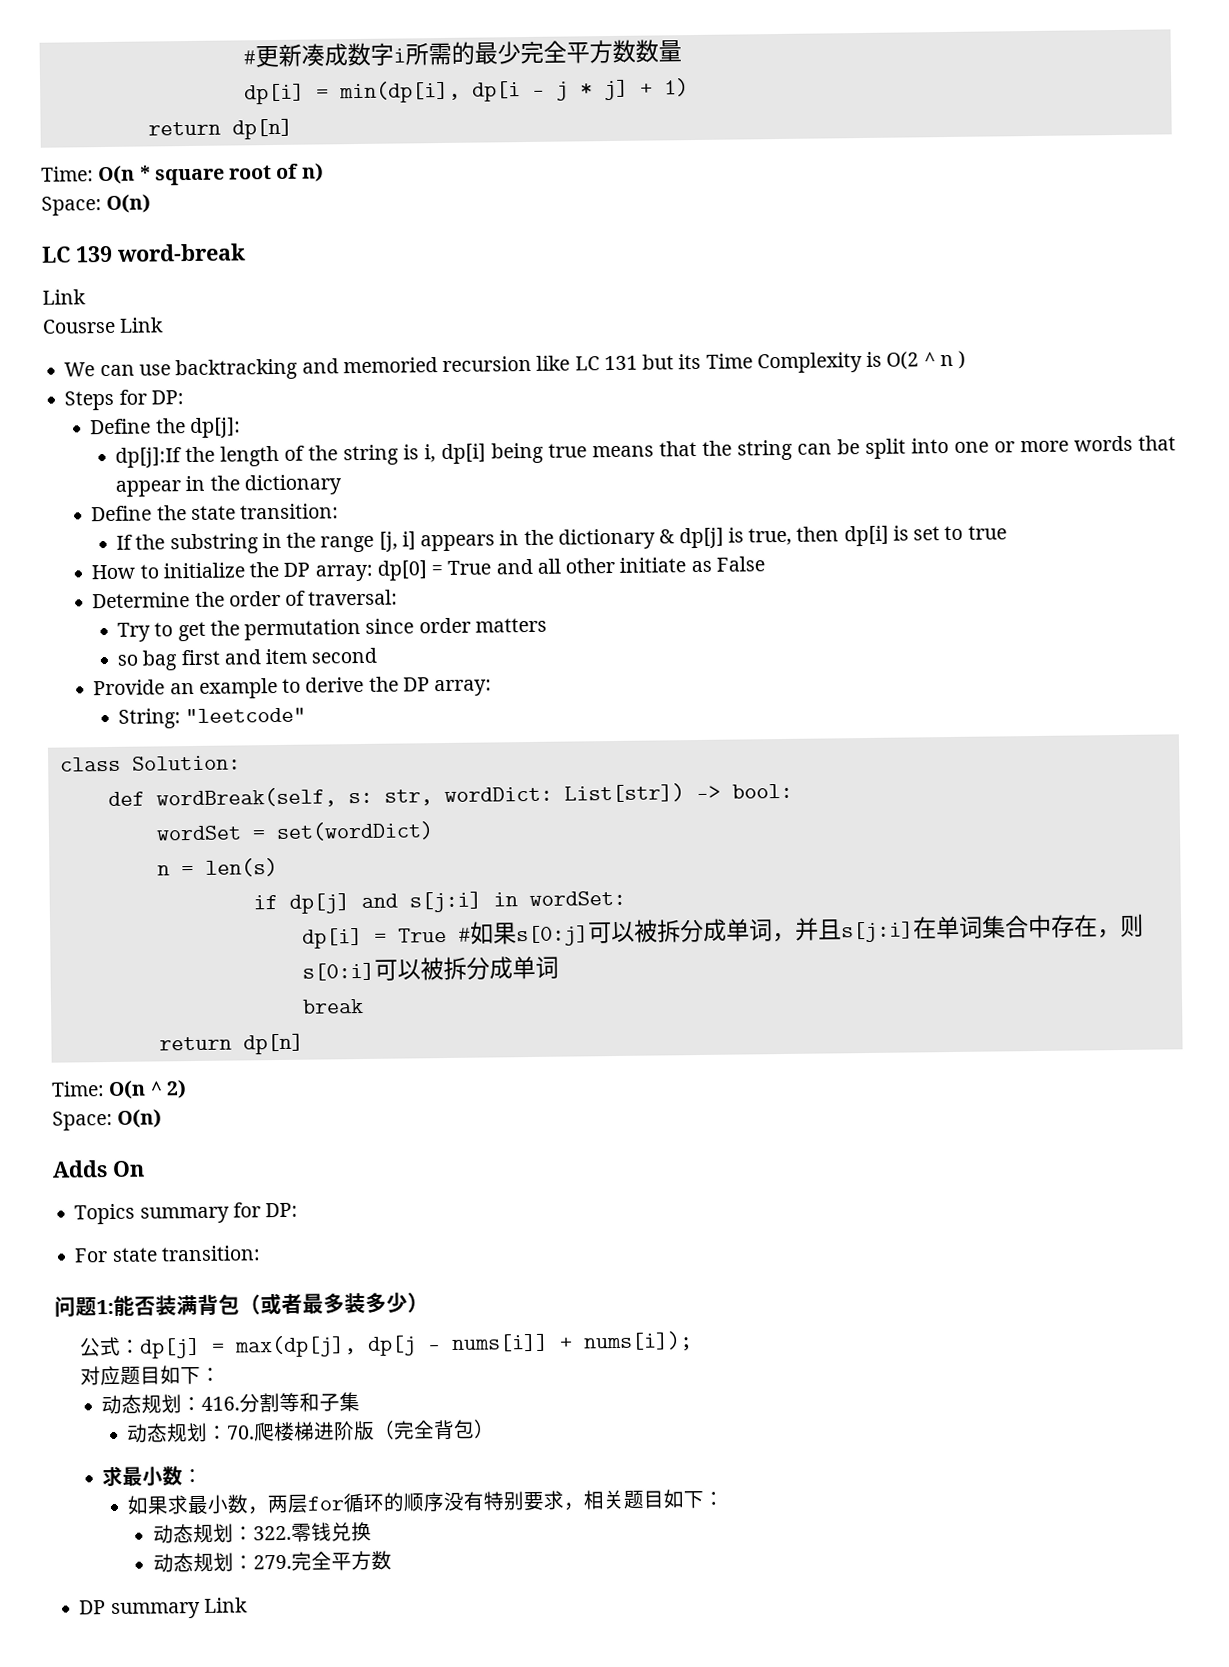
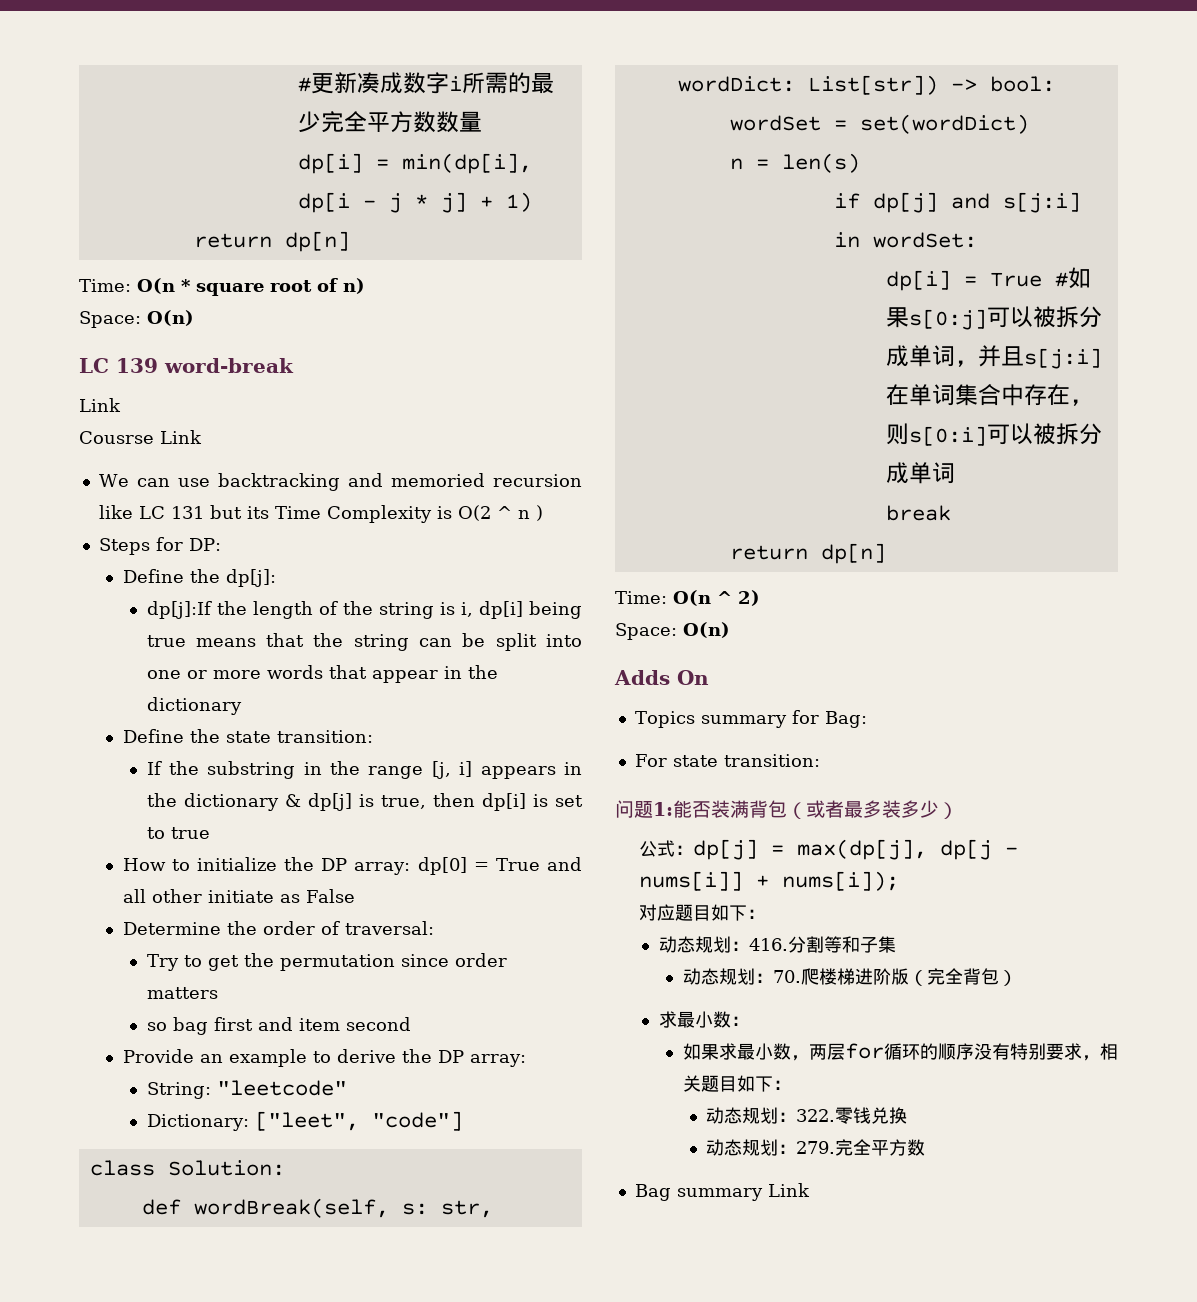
(307, 715) none -> [146,1111,463,1131] // Dictionary: ["leet", "code"]
[265,1202,299,1218] DP: -> [824,711,867,728] Bag:
[79,1600,107,1615] DP -> [634,1184,671,1201] Bag

